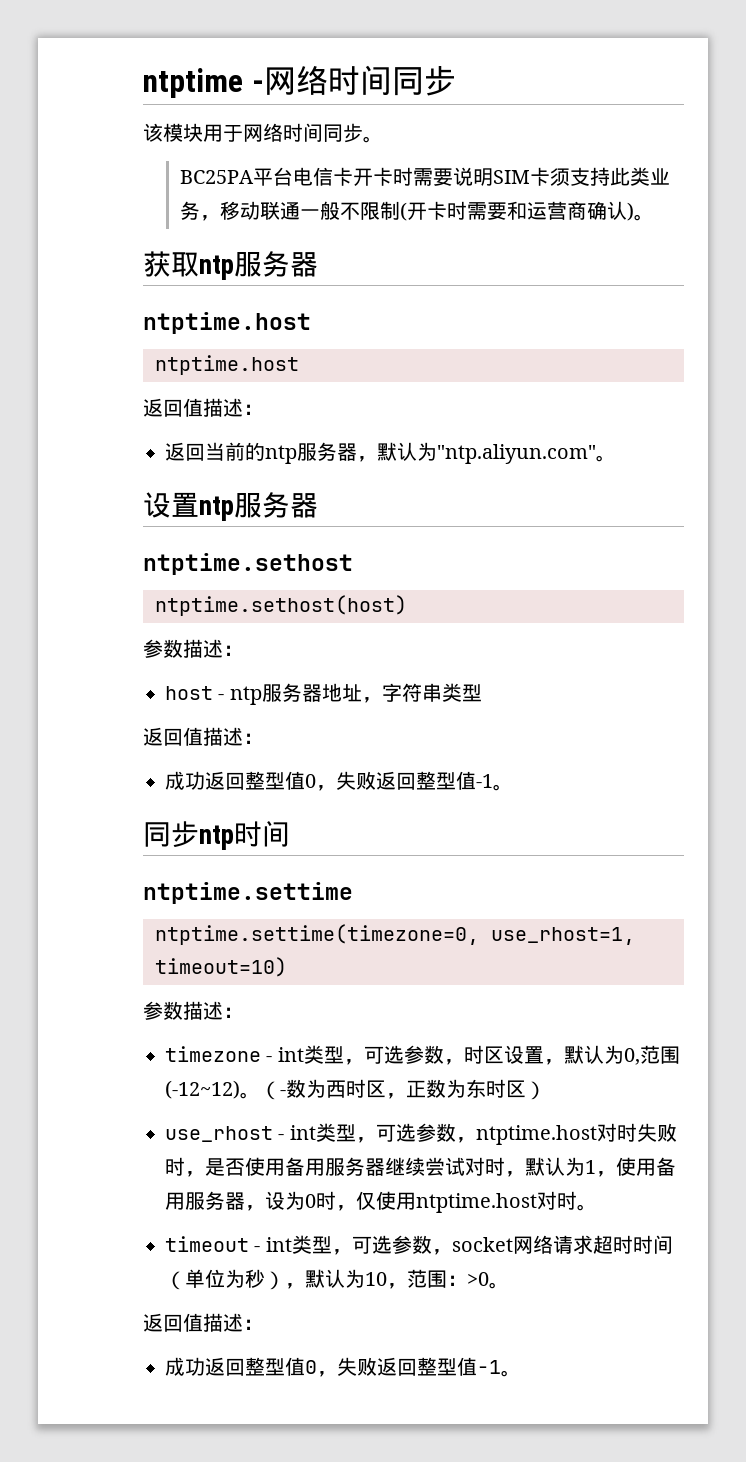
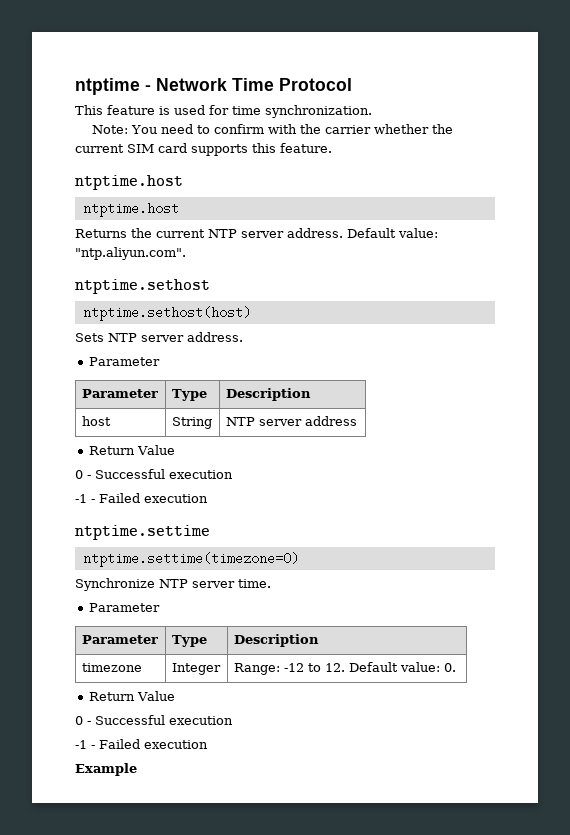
[263,65,456,96] [143,123,383,143] [179,167,670,186] [179,201,654,221] [143,251,318,280] [143,312,311,334] [155,355,299,375] [143,398,263,417] [165,442,616,464] [143,492,318,521] [143,553,353,575] [155,595,407,616] [143,639,243,658] [165,683,482,705] [143,727,263,746] [165,771,513,791] [143,821,290,850] [143,882,353,904] [155,924,635,945] [155,957,287,977] [143,1001,243,1020] [165,1045,680,1065] [165,1079,546,1100] [165,1123,677,1145] [165,1157,676,1177] [165,1191,597,1213] [165,1235,673,1255] [165,1269,509,1290] [143,1313,263,1332] [165,1357,521,1377] 网络时间同步 // 该模块用于网络时间同步。 // BC25PA平台电信卡开卡时需要说明SIM卡须支持此类业务，移动联通一般不限制(开卡时需要和运营商确认)。 // 获取ntp服务器 // ntptime.host // ntptime.host // 返回值描述： // 返回当前的ntp服务器，默认为"ntp.aliyun.com"。 // 设置ntp服务器 // ntptime.sethost // ntptime.sethost(host) // 参数描述： // host - ntp服务器地址，字符串类型 // 返回值描述： // 成功返回整型值0，失败返回整型值-1。 // 同步ntp时间 // ntptime.settime // ntptime.settime(timezone=0, use_rhost=1, timeout=10) // 参数描述： // timezone - int类型，可选参数，时区设置，默认为0,范围(-12~12)。（-数为西时区，正数为东时区） // use_rhost - int类型，可选参数，ntptime.host对时失败时，是否使用备用服务器继续尝试对时，默认为1，使用备用服务器，设为0时，仅使用ntptime.host对时。 // timeout - int类型，可选参数，socket网络请求超时时间（单位为秒），默认为10，范围：>0。 // 返回值描述： // 成功返回整型值0，失败返回整型值-1。 -> [156,78,352,91] [75,105,372,118] [91,124,453,134] [75,143,332,156] [75,175,183,190] [82,202,179,217] [75,228,438,238] [75,247,186,260] [75,279,210,294] [82,306,251,321] [75,332,243,342] [89,357,161,366] [81,389,158,398] [171,389,207,401] [225,388,311,401] [81,416,111,426] [171,417,212,429] [225,416,357,426] [89,445,176,455] [75,469,233,479] [75,493,208,503] [75,525,210,540] [82,552,299,567] [75,578,271,591] [89,603,161,612] [81,635,158,644] [171,635,207,647] [233,634,319,647] [81,663,142,672] [171,663,221,675] [233,662,456,675] [89,691,176,701] [75,715,233,725] [75,739,208,749] [75,763,137,776] Network Time Protocol // This feature is used for time synchronization. // Note: You need to confirm with the carrier whether the current SIM card supports this feature. // ntptime.host // ntptime.host // Returns the current NTP server address. Default value: "ntp.aliyun.com". // ntptime.sethost // ntptime.sethost(host) // Sets NTP server address. // Parameter // Parameter | Type | Description // host | String | NTP server address // Return Value // 0 - Successful execution // -1 - Failed execution // ntptime.settime // ntptime.settime(timezone=0) // Synchronize NTP server time. // Parameter // Parameter | Type | Description // timezone | Integer | Range: -12 to 12. Default value: 0. // Return Value // 0 - Successful execution // -1 - Failed execution // Example

